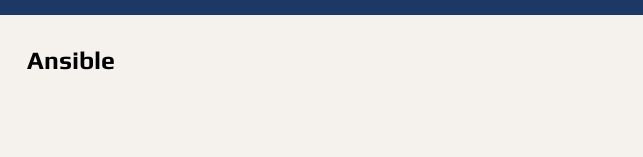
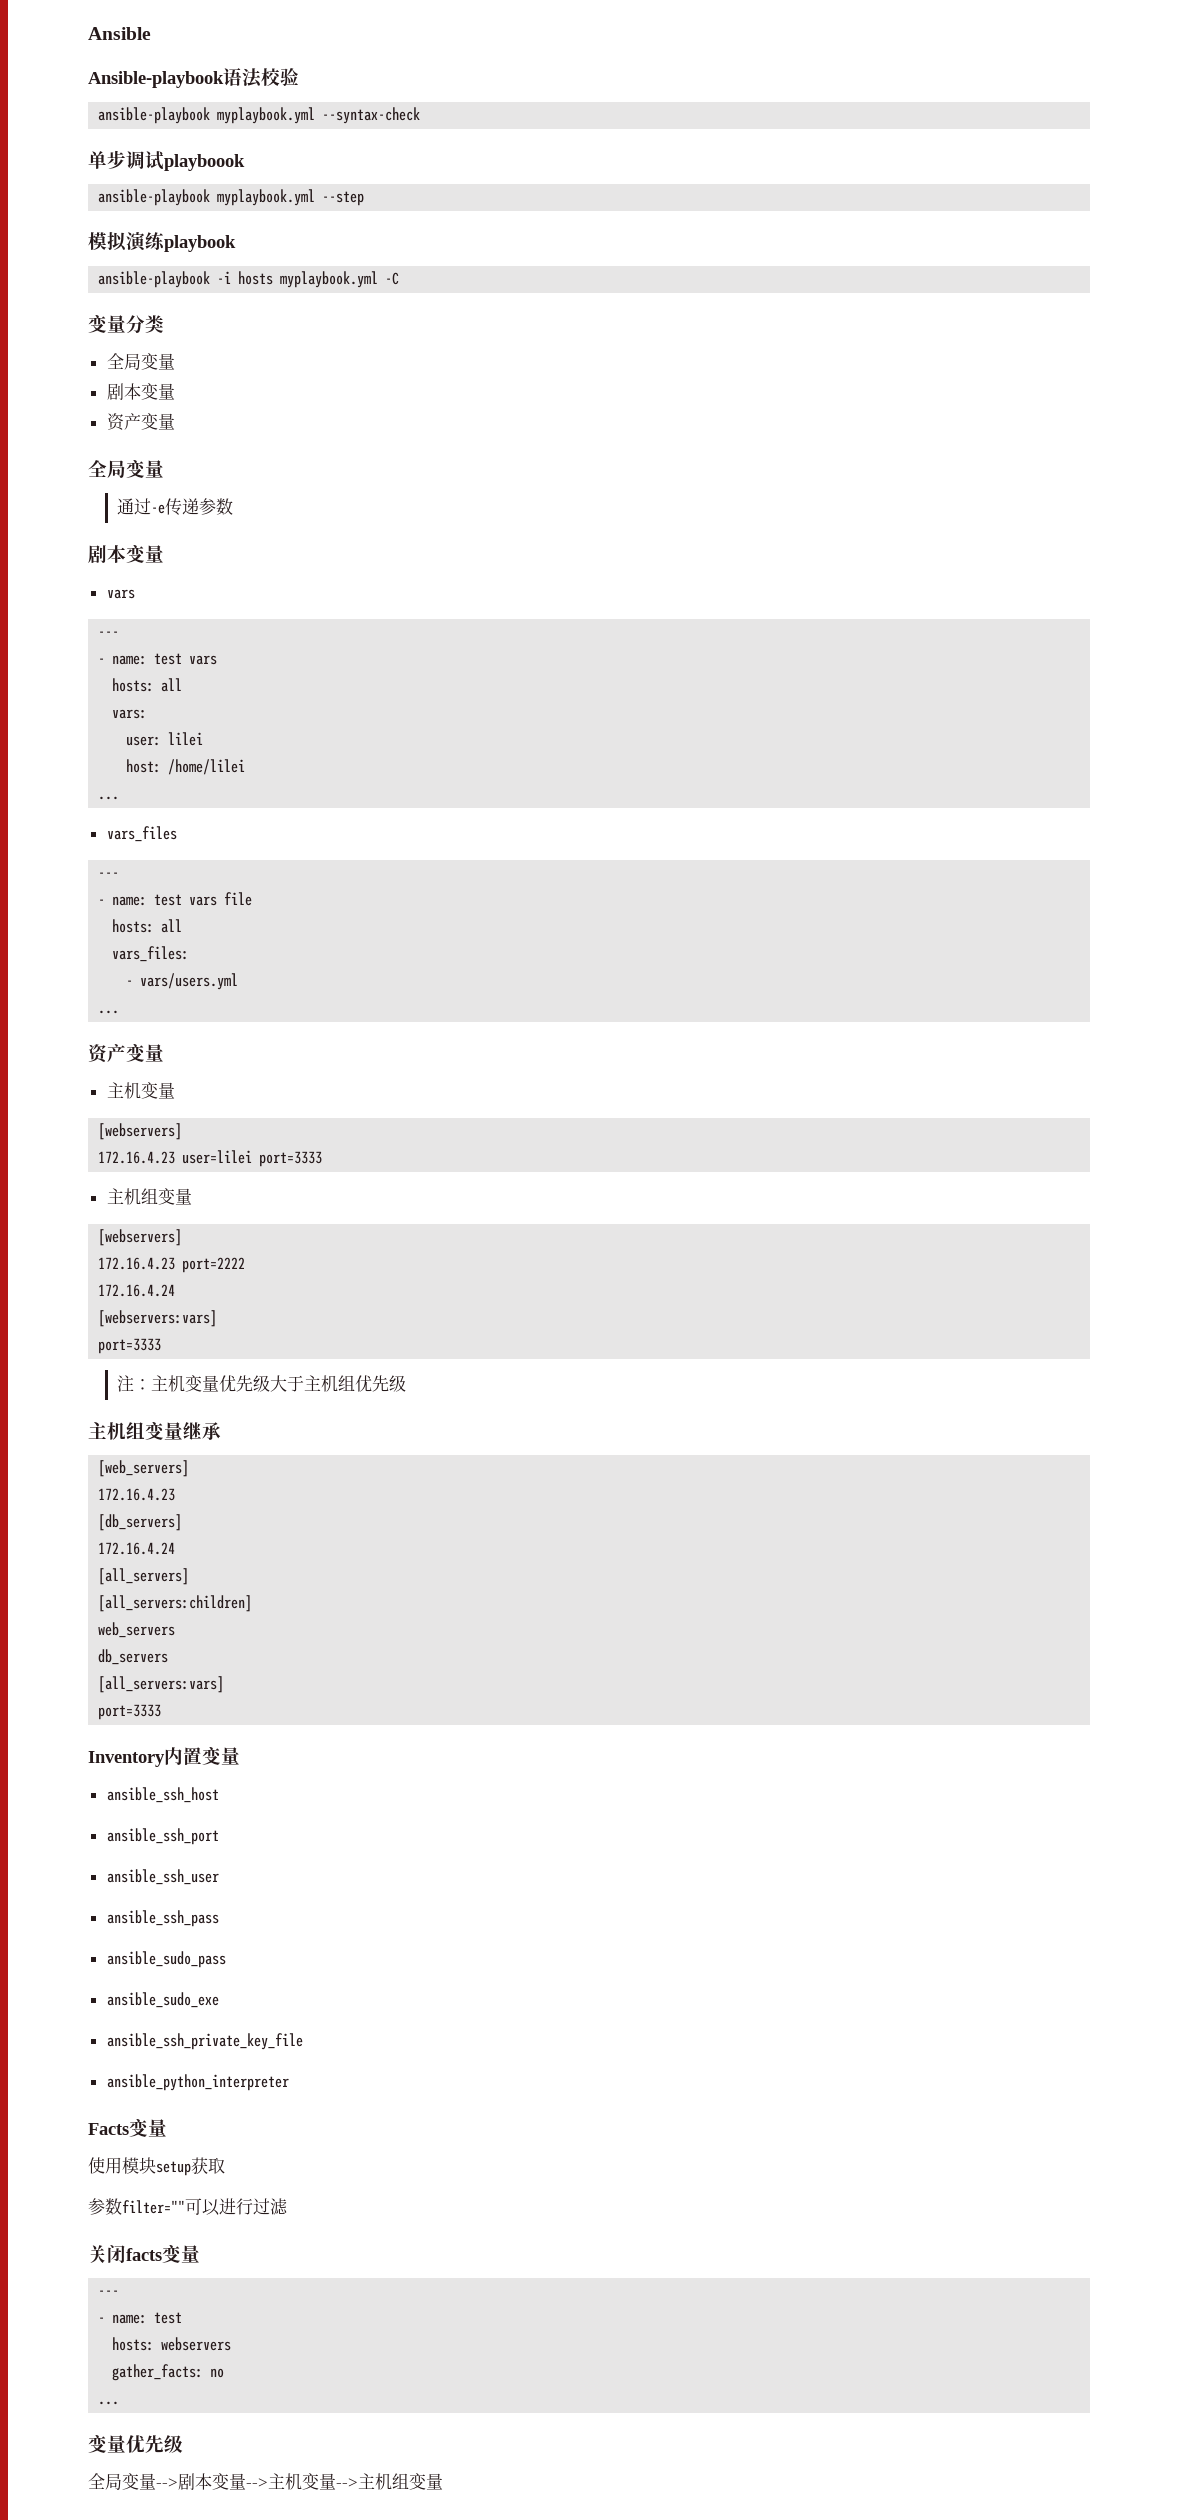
(115, 60) none -> [88,68,299,88] [98,107,421,124] [88,150,245,171] [98,189,365,206] [88,232,236,252] [98,271,400,288] [88,314,164,334] [106,353,175,370] [106,383,175,400] [106,413,175,431] [88,459,164,478] [116,498,233,516] [88,544,164,563] [106,589,135,599] [98,631,120,637] [98,653,218,665] [112,678,183,692] [112,709,148,719] [126,732,204,746] [126,759,246,775] [98,796,120,800] [106,826,177,842] [98,872,120,878] [98,892,253,906] [112,919,183,933] [112,946,190,962] [126,973,239,990] [98,1010,120,1014] [88,1043,164,1063] [106,1082,175,1099] [98,1123,183,1140] [98,1150,323,1167] [106,1188,192,1205] [98,1229,183,1246] [98,1257,246,1273] [98,1284,176,1297] [98,1310,218,1327] [98,1338,162,1354] [116,1375,406,1392] [88,1421,221,1440] [98,1460,190,1477] [98,1488,176,1501] [98,1514,183,1531] [98,1542,176,1555] [98,1568,190,1585] [98,1595,253,1612] [98,1622,176,1638] [98,1649,169,1665] [98,1676,225,1693] [98,1704,162,1720] [88,1746,240,1767] [106,1787,219,1803] [106,1828,219,1845] [106,1869,219,1885] [106,1910,219,1927] [106,1951,226,1968] [106,1992,219,2008] [106,2033,303,2050] [106,2074,289,2091] [88,2118,167,2137] [88,2157,225,2176] [88,2198,288,2216] [88,2244,200,2264] [98,2290,120,2296] [98,2312,183,2324] [112,2337,232,2351] [112,2364,225,2381] [98,2401,120,2405] [88,2434,183,2453] [88,2473,443,2490] // Ansible-playbook语法校验 // ansible-playbook myplaybook.yml --syntax-check // 单步调试playboook // ansible-playbook myplaybook.yml --step // 模拟演练playbook // ansible-playbook -i hosts myplaybook.yml -C // 变量分类 // 全局变量 // 剧本变量 // 资产变量 // 全局变量 // 通过-e传递参数 // 剧本变量 // vars // --- // - name: test vars // hosts: all // vars: // user: lilei // host: /home/lilei // ... // vars_files // --- // - name: test vars file // hosts: all // vars_files: // - vars/users.yml // ... // 资产变量 // 主机变量 // [webservers] // 172.16.4.23 user=lilei port=3333 // 主机组变量 // [webservers] // 172.16.4.23 port=2222 // 172.16.4.24 // [webservers:vars] // port=3333 // 注：主机变量优先级大于主机组优先级 // 主机组变量继承 // [web_servers] // 172.16.4.23 // [db_servers] // 172.16.4.24 // [all_servers] // [all_servers:children] // web_servers // db_servers // [all_servers:vars] // port=3333 // Inventory内置变量 // ansible_ssh_host // ansible_ssh_port // ansible_ssh_user // ansible_ssh_pass // ansible_sudo_pass // ansible_sudo_exe // ansible_ssh_private_key_file // ansible_python_interpreter // Facts变量 // 使用模块setup获取 // 参数filter=""可以进行过滤 // 关闭facts变量 // --- // - name: test // hosts: webservers // gather_facts: no // ... // 变量优先级 // 全局变量-->剧本变量-->主机变量-->主机组变量

